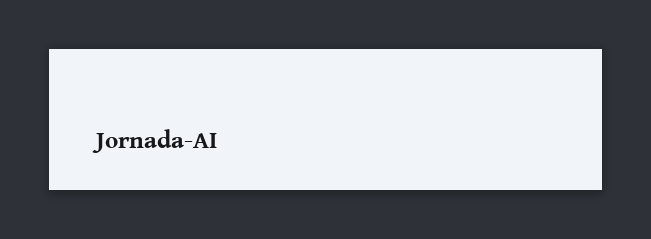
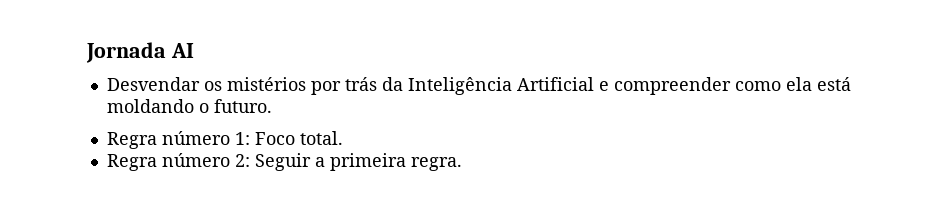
[92,129,217,153] Jornada-AI -> [86,42,194,63] [106,77,851,95] [106,99,272,113] [106,131,343,149] [106,153,462,171] Jornada AI // Desvendar os mistérios por trás da Inteligência Artificial e compreender como ela está moldando o futuro. // Regra número 1: Foco total. // Regra número 2: Seguir a primeira regra.

